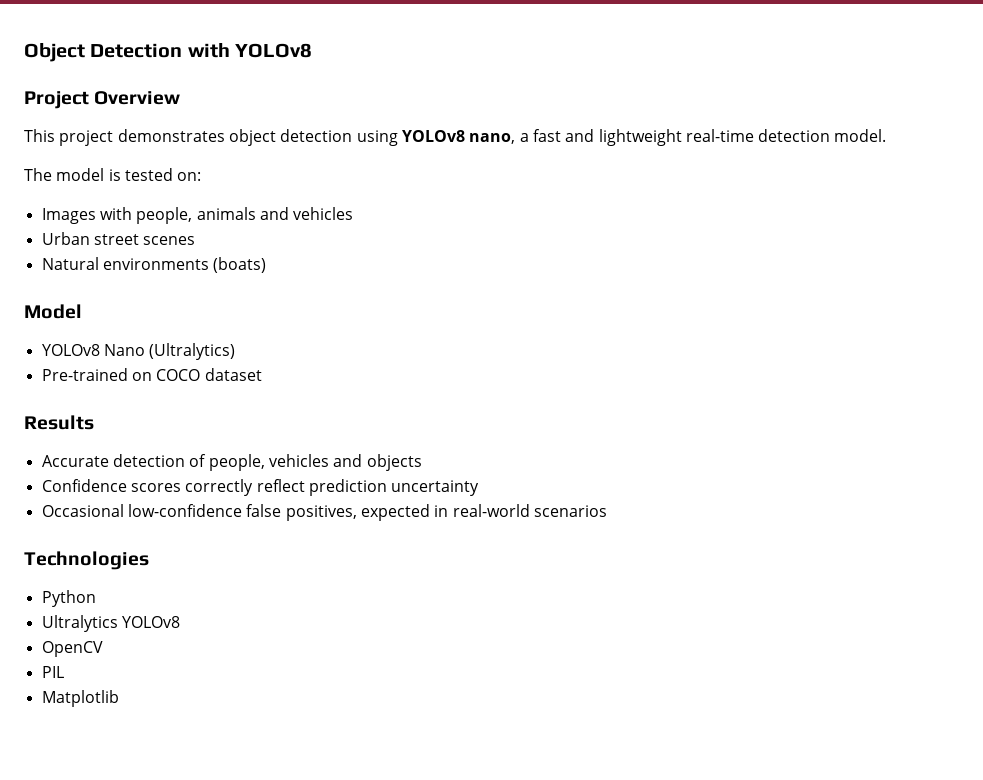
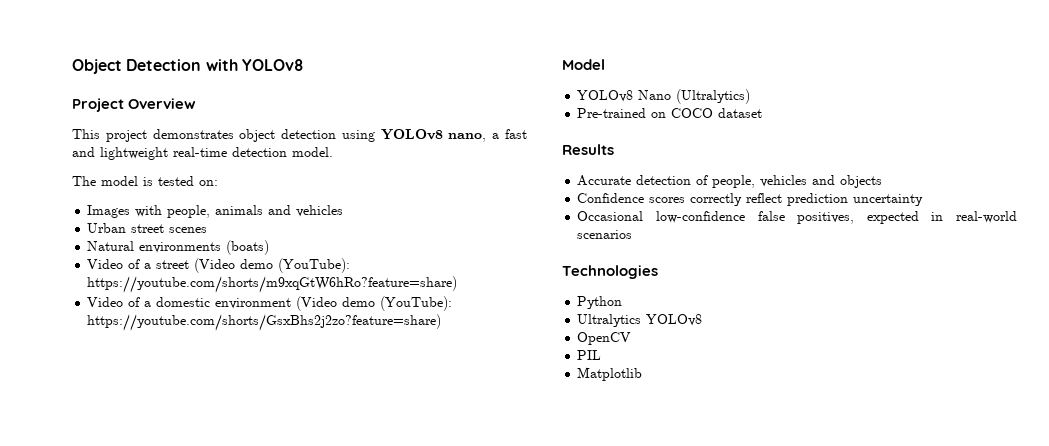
(267, 265) none -> [87,258,351,273] [87,276,458,293] [87,296,453,311] [87,314,442,331] // Video of a street (Video demo (YouTube): https://youtube.com/shorts/m9xqGtW6hRo?feature=share) // Video of a domestic environment (Video demo (YouTube): https://youtube.com/shorts/GsxBhs2j2zo?feature=share)

